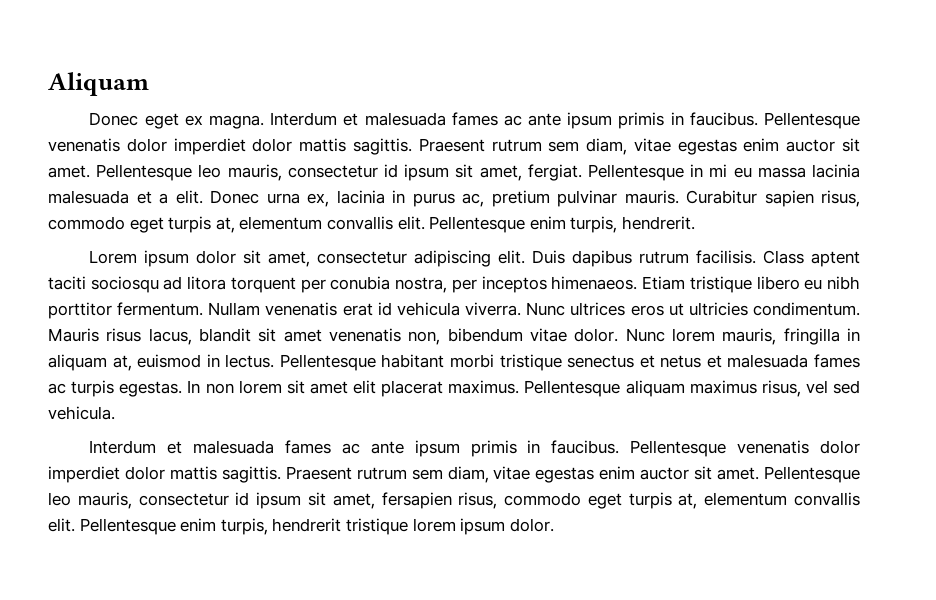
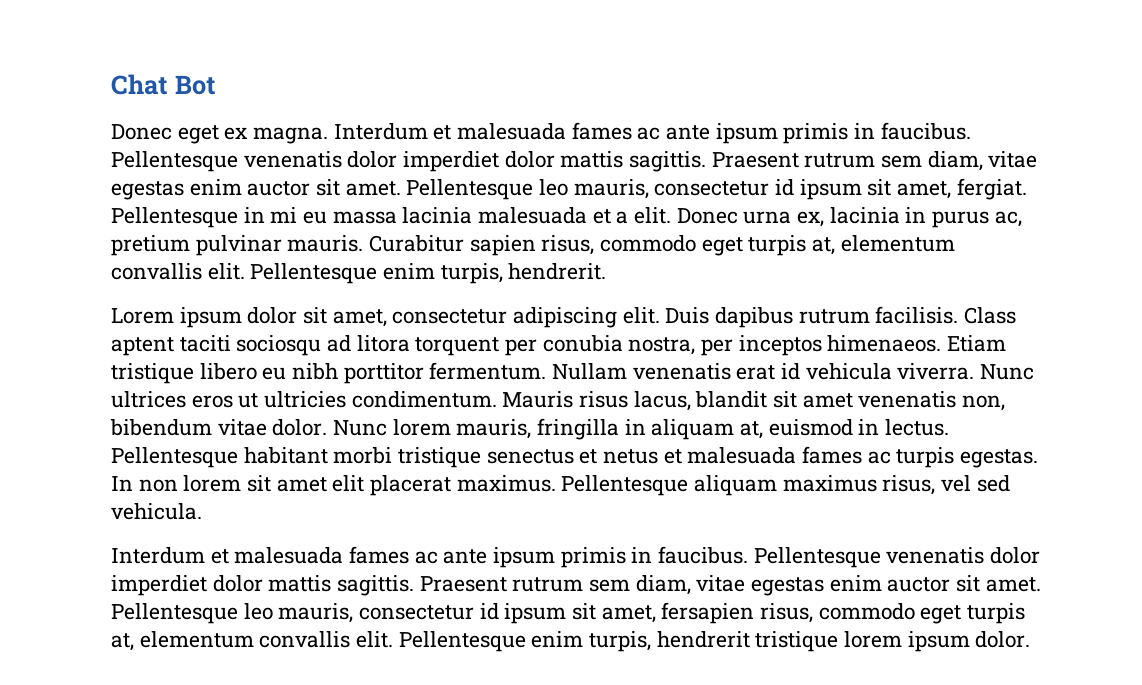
[48,72,149,96] Aliquam -> [111,74,216,95] Chat Bot

